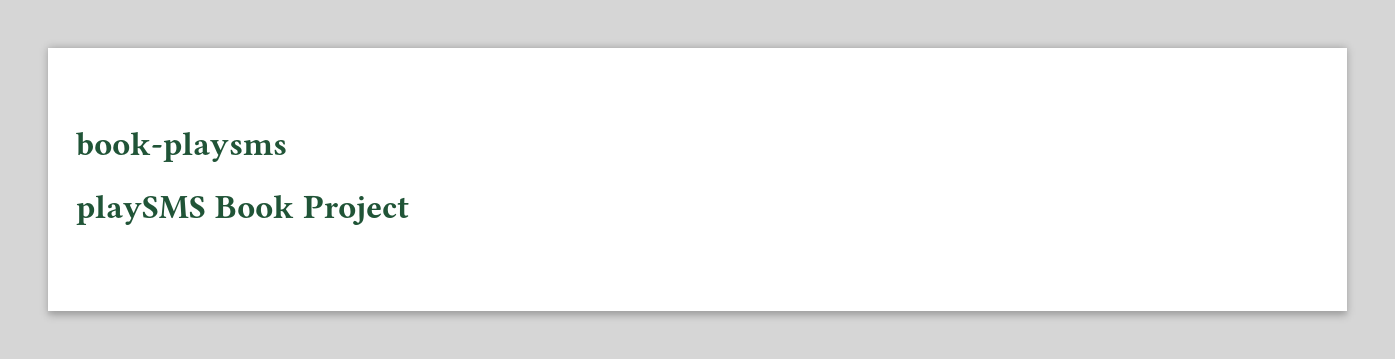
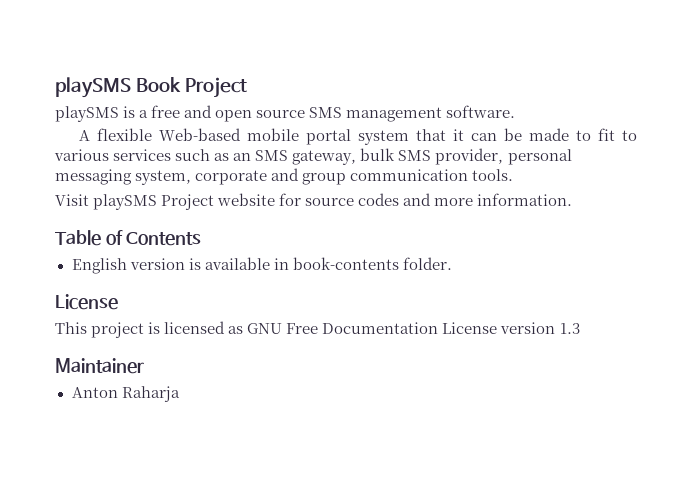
[76,132,287,162] book-playsms // -> (55, 87) none
(410, 210) none -> [55,105,516,122] [79,128,637,145] [54,148,572,165] [55,168,514,185] [55,193,573,210] [55,230,202,246] [71,257,452,274] [55,294,118,310] [55,321,580,338] [55,358,144,374] [71,386,180,402] // playSMS is a free and open source SMS management software. // A flexible Web-based mobile portal system that it can be made to fit to various services such as an SMS gateway, bulk SMS provider, personal messaging system, corporate and group communication tools. // Visit playSMS Project website for source codes and more information. // Table of Contents // English version is available in book-contents folder. // License // This project is licensed as GNU Free Documentation License version 1.3 // Maintainer // Anton Raharja

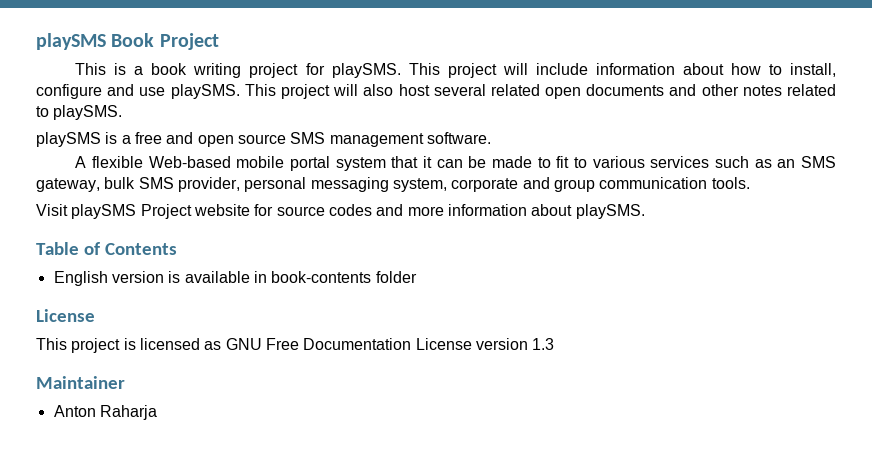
(248, 87) none -> [75,63,837,78] [36,84,836,99] [36,105,123,120] // This is a book writing project for playSMS. This project will include information about how to install, configure and use playSMS. This project will also host several related open documents and other notes related to playSMS.
[477,193,573,206] information. -> [447,204,645,219] information about playSMS.
[402,257,452,270] folder. -> [375,271,417,283] folder

